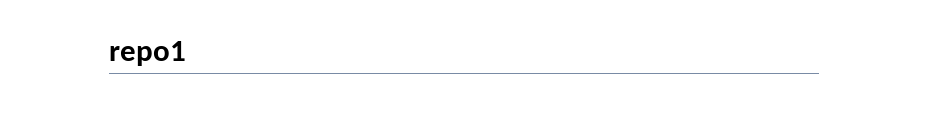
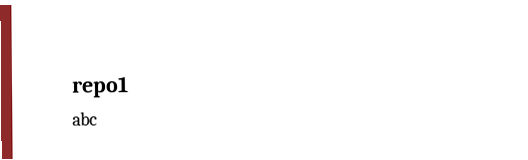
(186, 53) none -> [72,111,98,126] // abc

